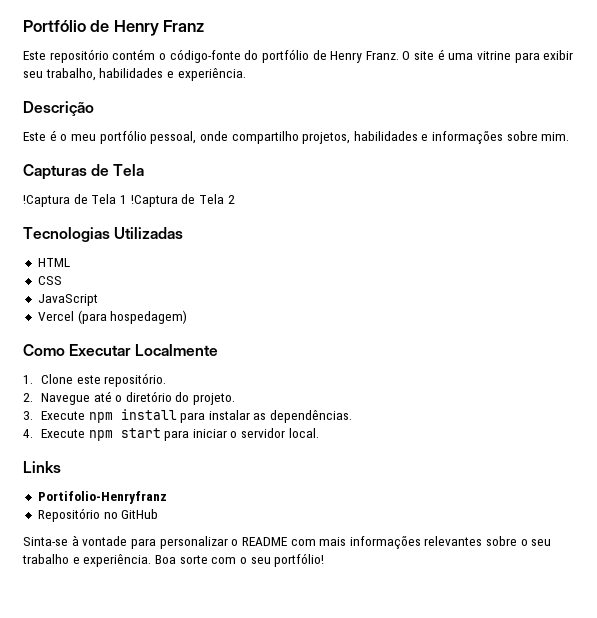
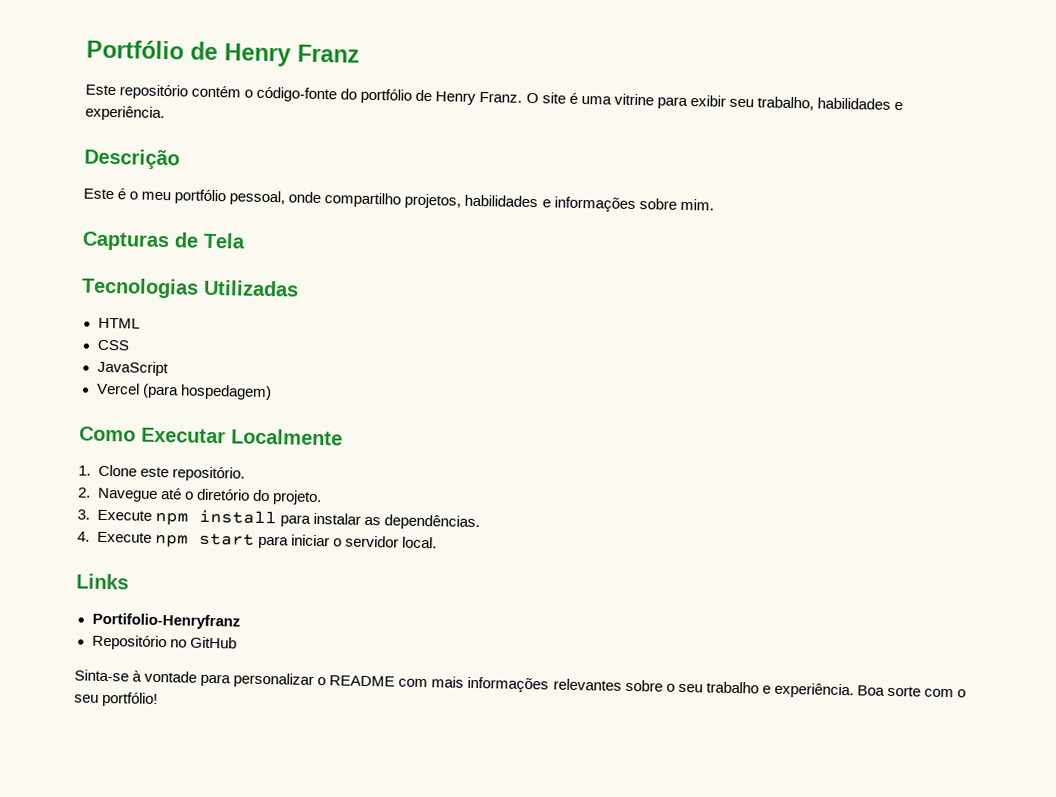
[23,194,235,207] // !Captura de Tela 1 !Captura de Tela 2 -> (246, 240) none

